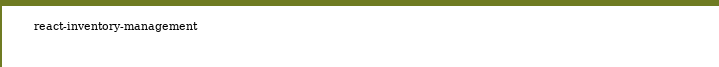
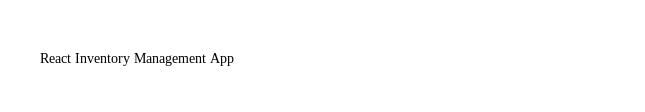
[34,22,198,32] react-inventory-management -> [40,53,234,66] React Inventory Management App

